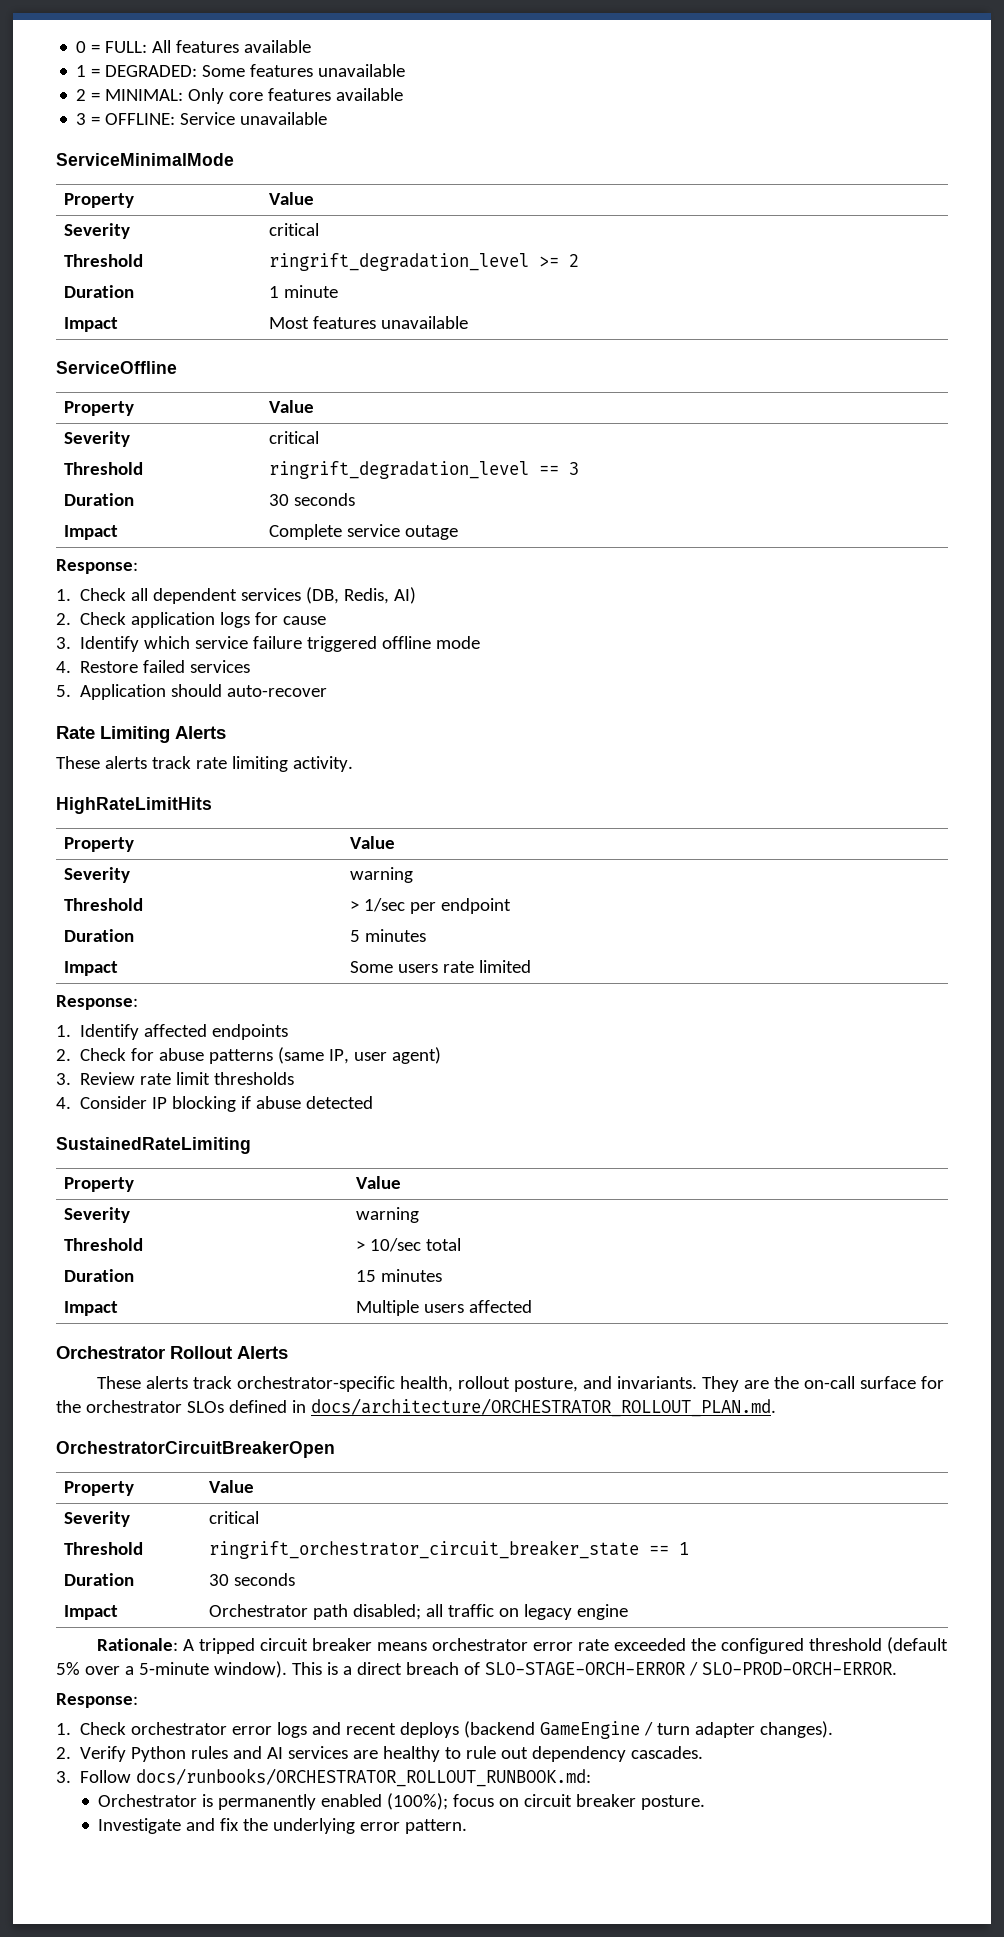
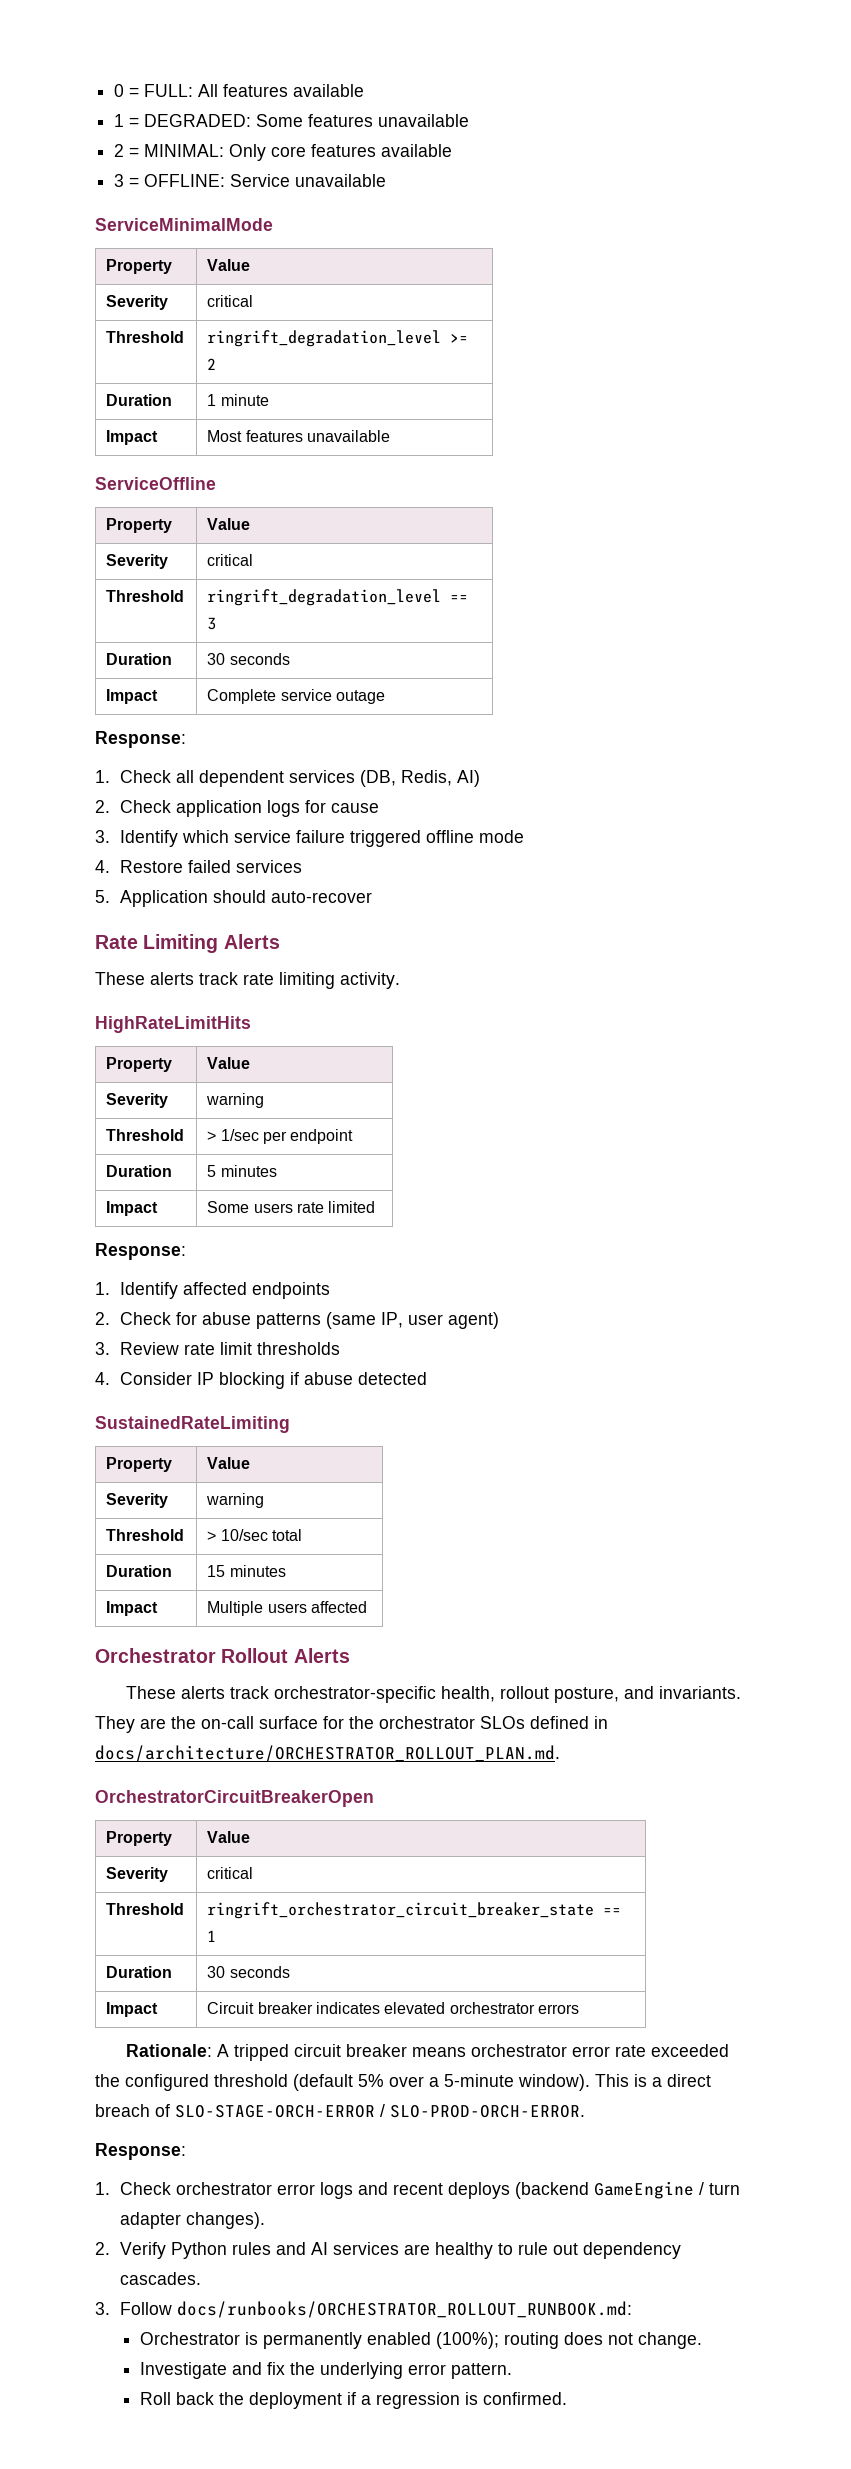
[208,1604,628,1620] Orchestrator path disabled; all traffic on legacy engine -> [207,2002,579,2014] Circuit breaker indicates elevated orchestrator errors
[453,1794,706,1810] focus on circuit breaker posture. -> [503,2332,702,2349] routing does not change.
(468, 1826) none -> [139,2392,567,2409] // Roll back the deployment if a regression is confirmed.

